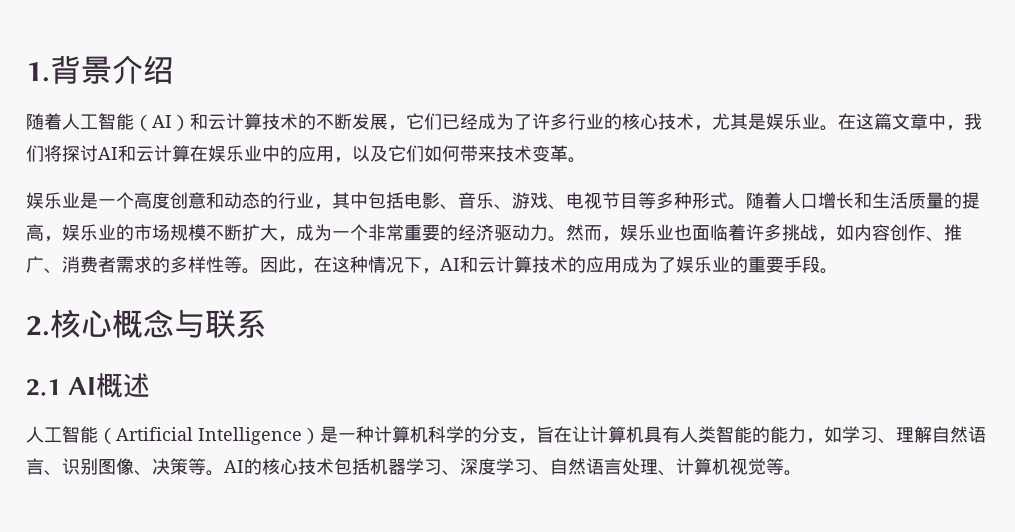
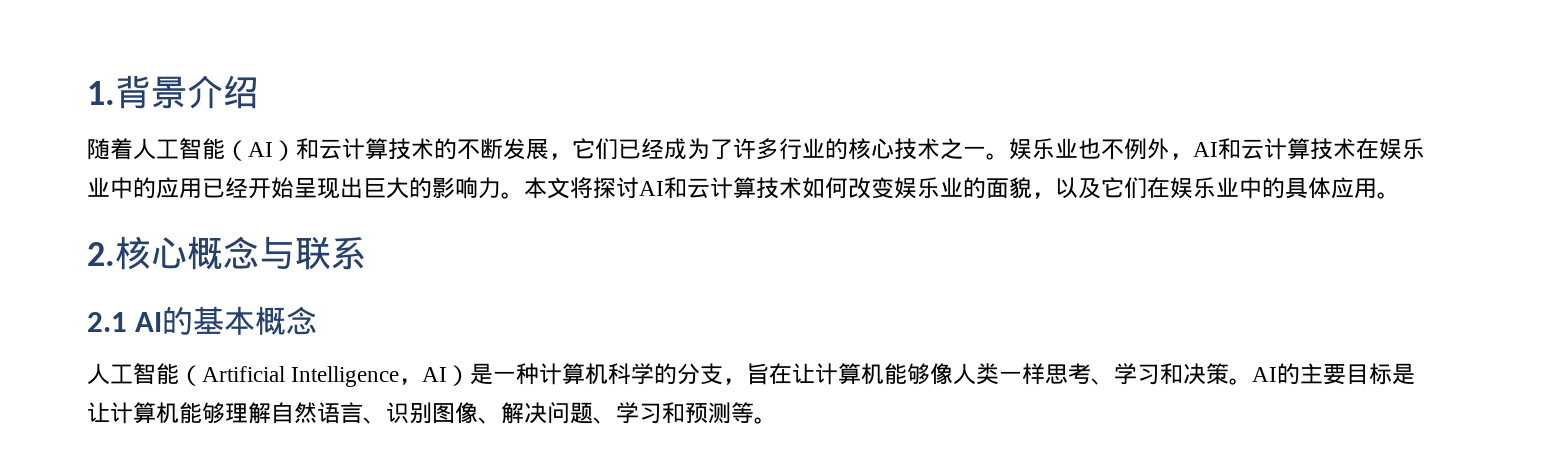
[694,113,982,131] [26,145,44,162] ，尤其是娱乐业。在这篇文章中，我们 -> [940,138,1425,160] [87,177,570,199] 之一。娱乐业也不例外，AI和云计算技术在娱乐业中的应用已经开始呈现出巨大的影响力。本文
[190,145,586,163] [26,192,980,210] [26,224,962,242] [26,256,820,274] 在娱乐业中的应用，以及它们如何带来技术变革。 // 娱乐业是一个高度创意和动态的行业，其中包括电影、音乐、游戏、电视节目等多种形式。随着人口增长和生活质量的提高，娱乐业的市场规模不断扩大，成为一个非常重要的经济驱动力。然而，娱乐业也面临着许多挑战，如内容创作、推广、消费者需求的多样性等。因此，在这种情况下，AI和云计算技术的应用成为了娱乐业的重要手段 -> [756,177,1377,199] 技术如何改变娱乐业的面貌，以及它们在娱乐业中的具体应用
[96,373,151,398] 概述 -> [162,306,318,335] 的基本概念
(302, 436) none -> [399,367,448,385] ，AI
[644,426,896,444] 具有人类智能的能力，如学习、 -> [884,363,1416,385] [87,402,225,424] 能够像人类一样思考、学习和决策。AI的主要目标是让计算机能够
[152,458,766,476] 决策等。AI的核心技术包括机器学习、深度学习、自然语言处理、计算机视觉 -> [501,402,731,424] 解决问题、学习和预测

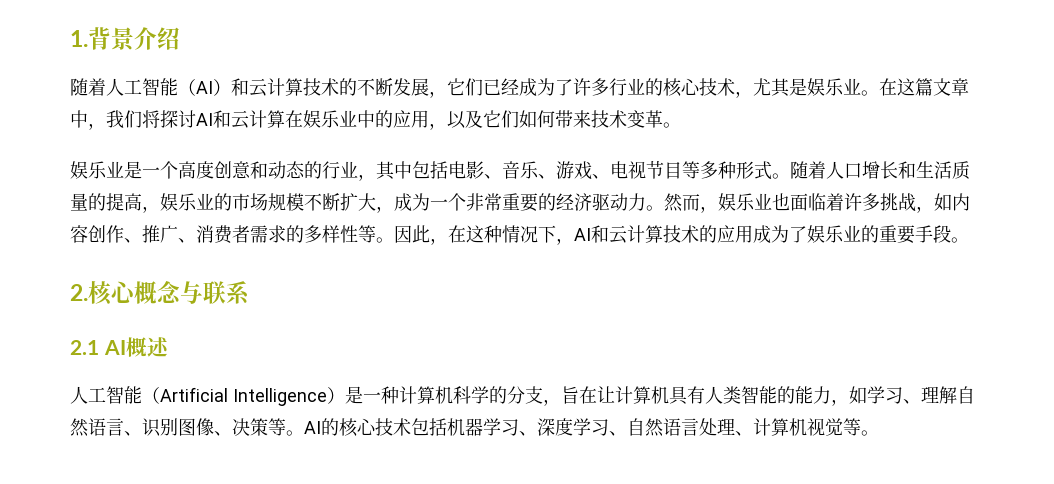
[940,138,1170,160] 之一。娱乐业也不例外 -> [735,78,969,98] [70,110,681,130] [70,161,970,181] [70,193,970,213] [70,225,556,245] ，尤其是娱乐业。在这篇文章中，我们将探讨AI和云计算在娱乐业中的应用，以及它们如何带来技术变革。 // 娱乐业是一个高度创意和动态的行业，其中包括电影、音乐、游戏、电视节目等多种形式。随着人口增长和生活质量的提高，娱乐业的市场规模不断扩大，成为一个非常重要的经济驱动力。然而，娱乐业也面临着许多挑战，如内容创作、推广、消费者需求的多样性等。因此，在这种情况下
[1356,138,1425,160] [87,177,1377,199] 在娱乐业中的应用已经开始呈现出巨大的影响力。本文将探讨AI和云计算技术如何改变娱乐业的面貌，以及它们在娱乐业中的具体应用 -> [699,225,951,244] 的应用成为了娱乐业的重要手段
[162,306,318,335] 的基本概念 -> [125,337,169,357] 概述
[399,367,448,385] ，AI -> (327, 397) none
[884,363,1416,385] [87,402,225,424] 能够像人类一样思考、学习和决策。AI的主要目标是让计算机能够 -> [668,386,921,406] 具有人类智能的能力，如学习、
[501,402,731,424] 解决问题、学习和预测 -> [232,418,843,437] 决策等。AI的核心技术包括机器学习、深度学习、自然语言处理、计算机视觉

